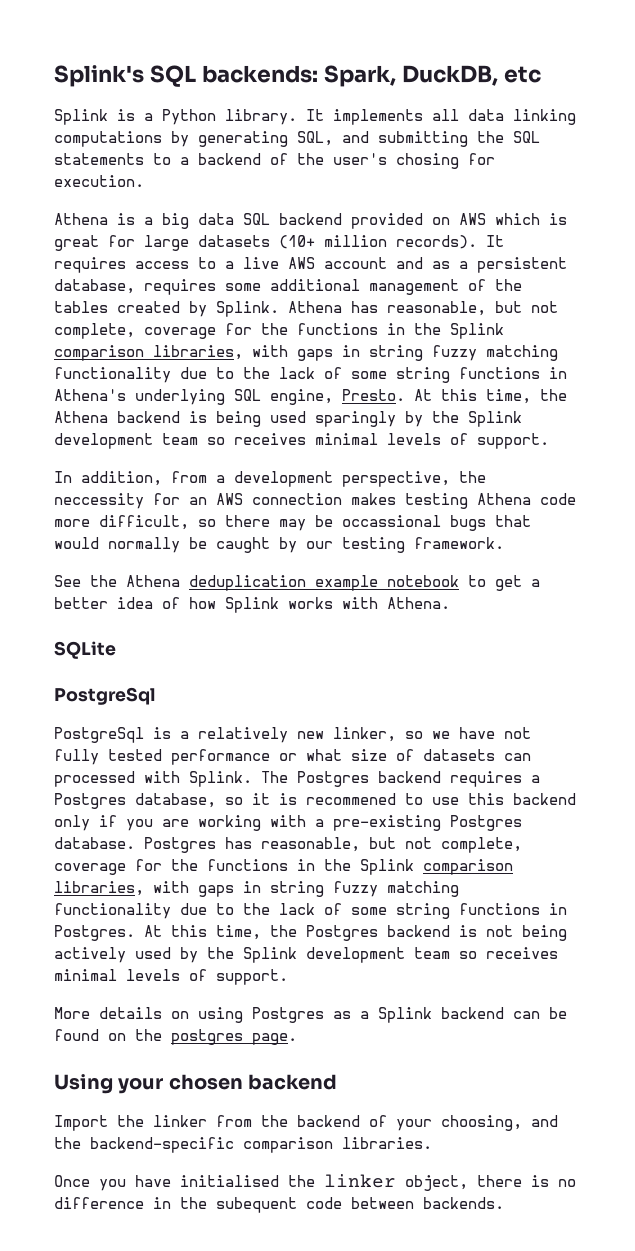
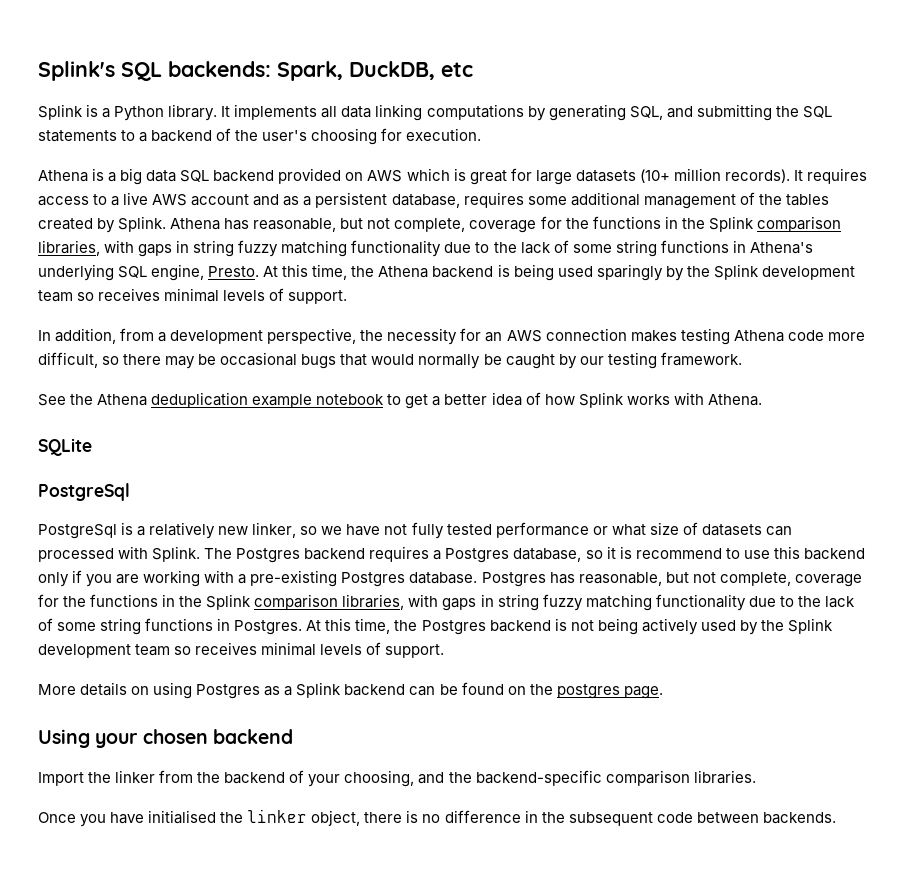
[396,153,459,169] chosing -> [311,128,378,145] choosing
[54,493,144,509] neccessity -> [387,328,458,345] necessity
[342,515,441,527] occassional -> [220,352,298,366] occasional
[306,793,396,805] recommened -> [635,548,722,559] recommend
[216,1197,297,1213] subequent -> [568,812,653,826] subsequent

